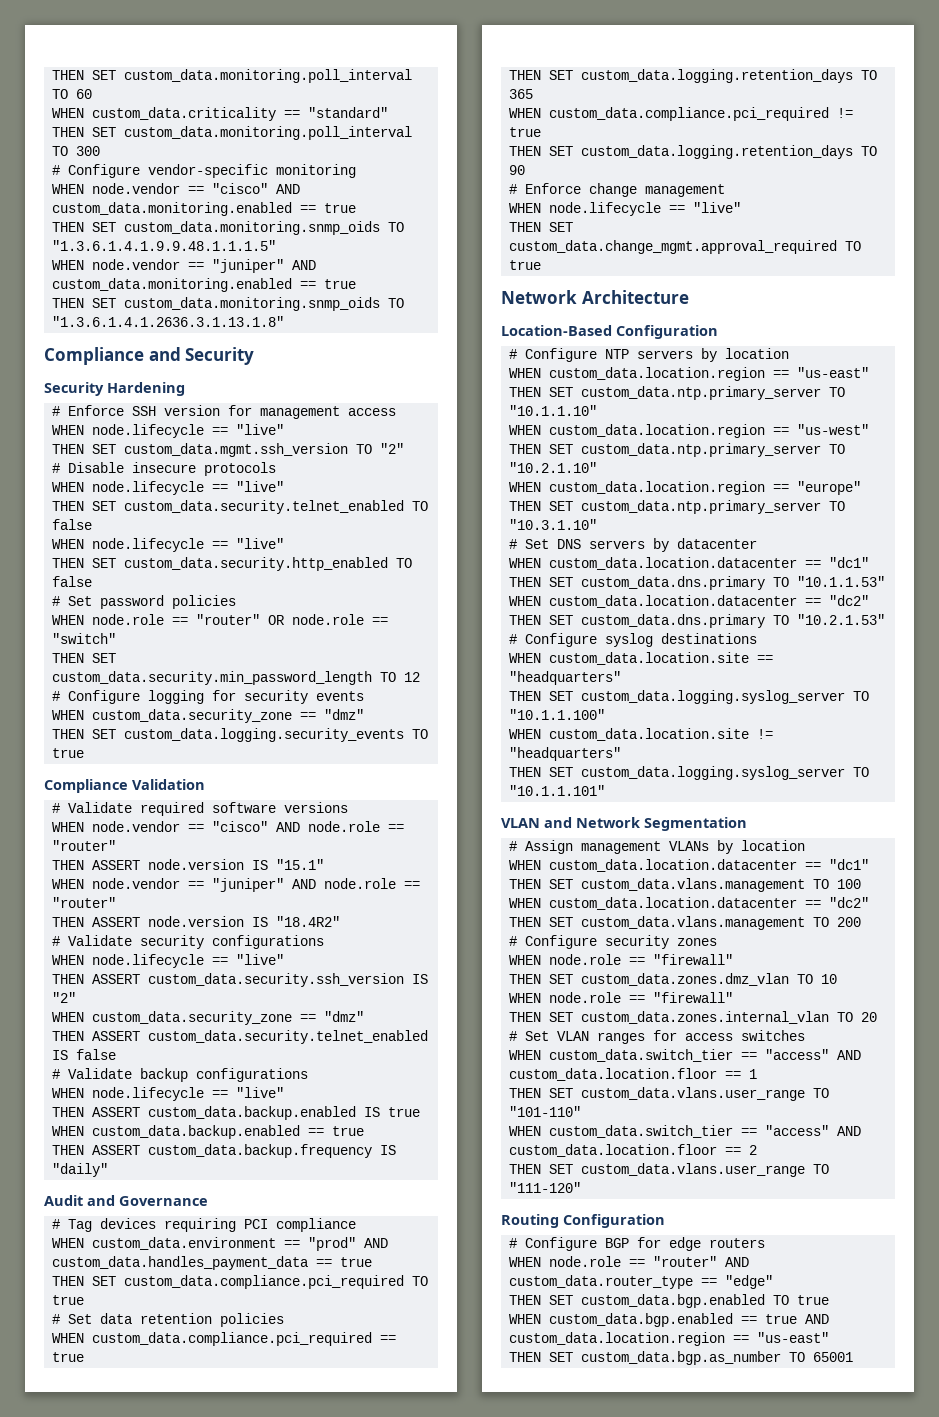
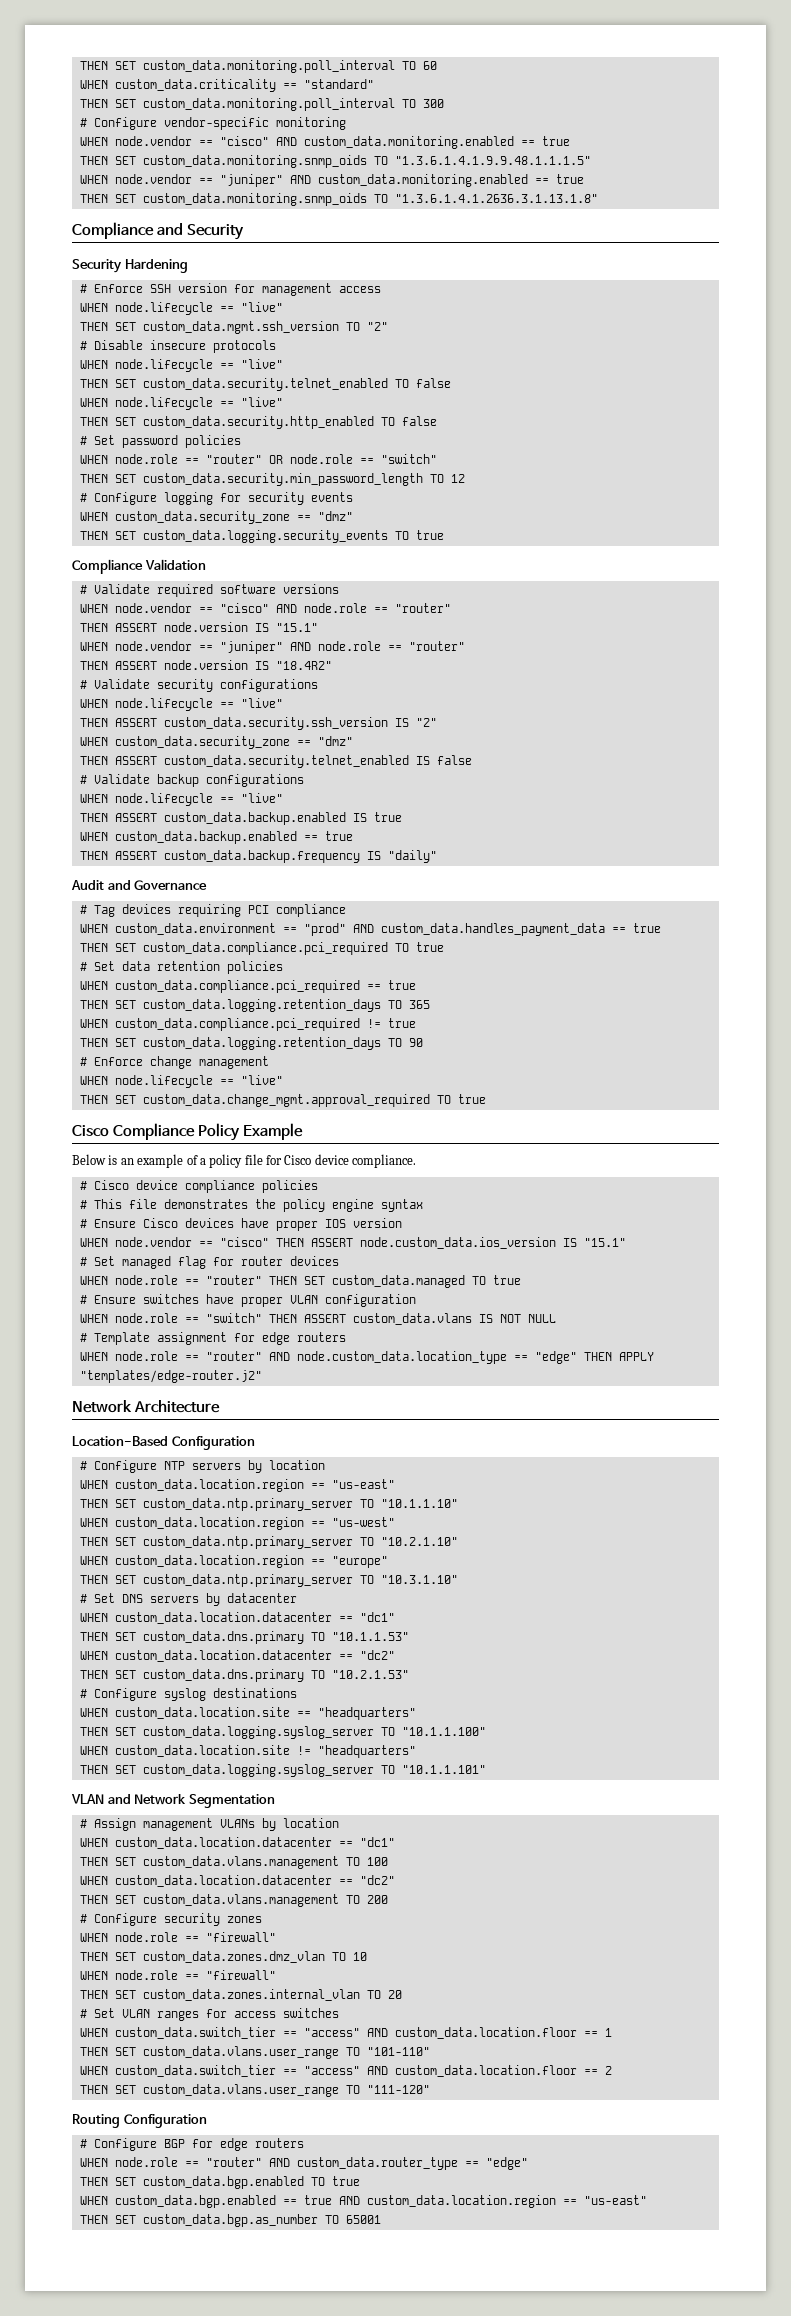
(541, 265) none -> [72,1123,304,1141] [72,1154,417,1168] [79,1180,318,1193] [79,1199,423,1212] [79,1218,402,1231] [79,1237,626,1249] [79,1256,339,1269] [79,1275,521,1288] [79,1294,416,1307] [79,1313,556,1325] [79,1332,346,1345] [79,1351,654,1364] [79,1370,262,1383] // Cisco Compliance Policy Example // Below is an example of a policy file for Cisco device compliance. // # Cisco device compliance policies // # This file demonstrates the policy engine syntax // # Ensure Cisco devices have proper IOS version // WHEN node.vendor == "cisco" THEN ASSERT node.custom_data.ios_version IS "15.1" // # Set managed flag for router devices // WHEN node.role == "router" THEN SET custom_data.managed TO true // # Ensure switches have proper VLAN configuration // WHEN node.role == "switch" THEN ASSERT custom_data.vlans IS NOT NULL // # Template assignment for edge routers // WHEN node.role == "router" AND node.custom_data.location_type == "edge" THEN APPLY "templates/edge-router.j2"

